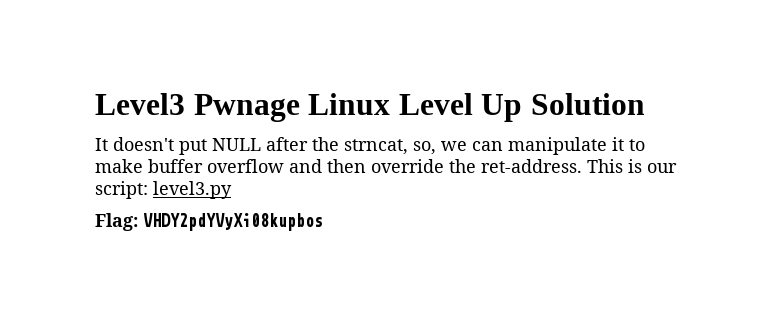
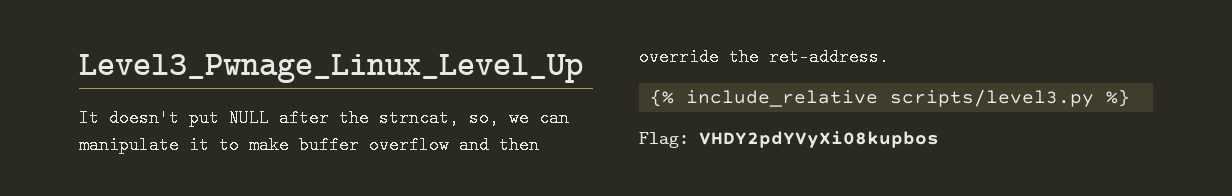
[95,93,645,122] Level3 Pwnage Linux Level Up Solution -> [79,54,583,83] Level3_Pwnage_Linux_Level_Up
[587,159,677,173] [95,181,232,199] This is our script: level3.py -> [650,89,1131,107] // {% include_relative scripts/level3.py %}

